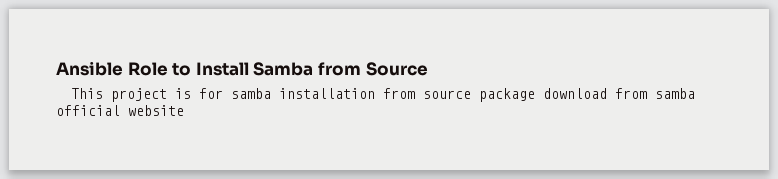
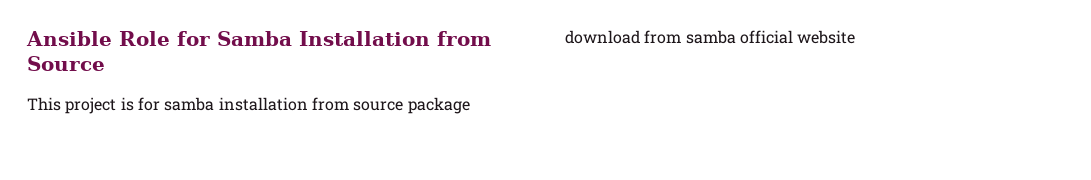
[172,62,314,76] to Install Samba -> [177,31,430,46] for Samba Installation

